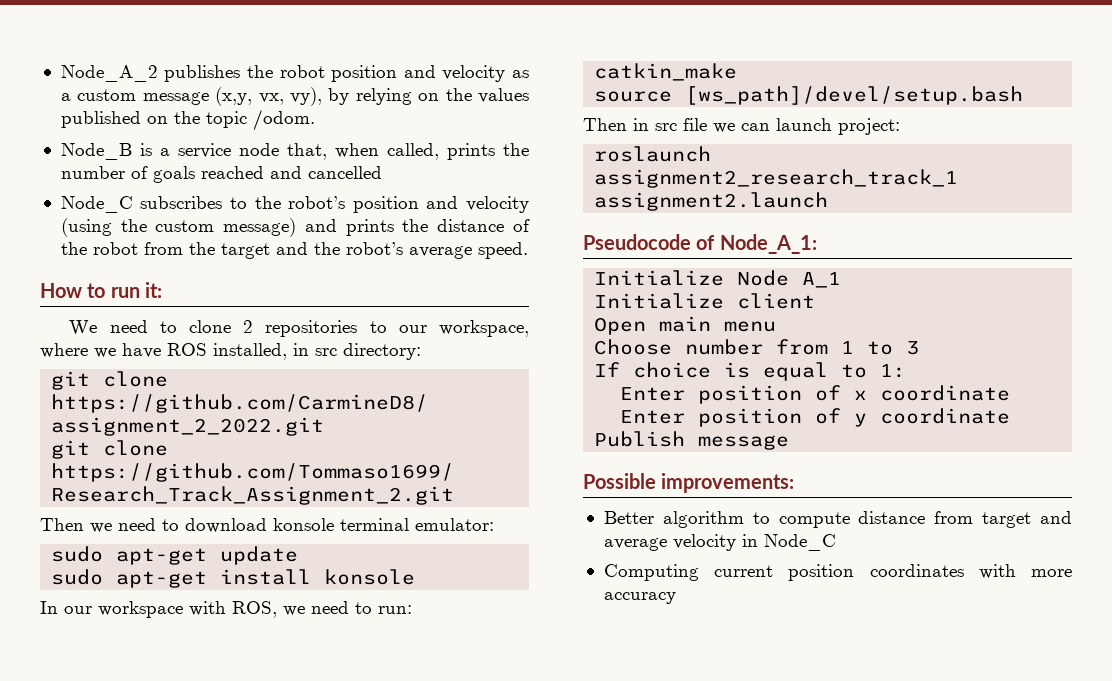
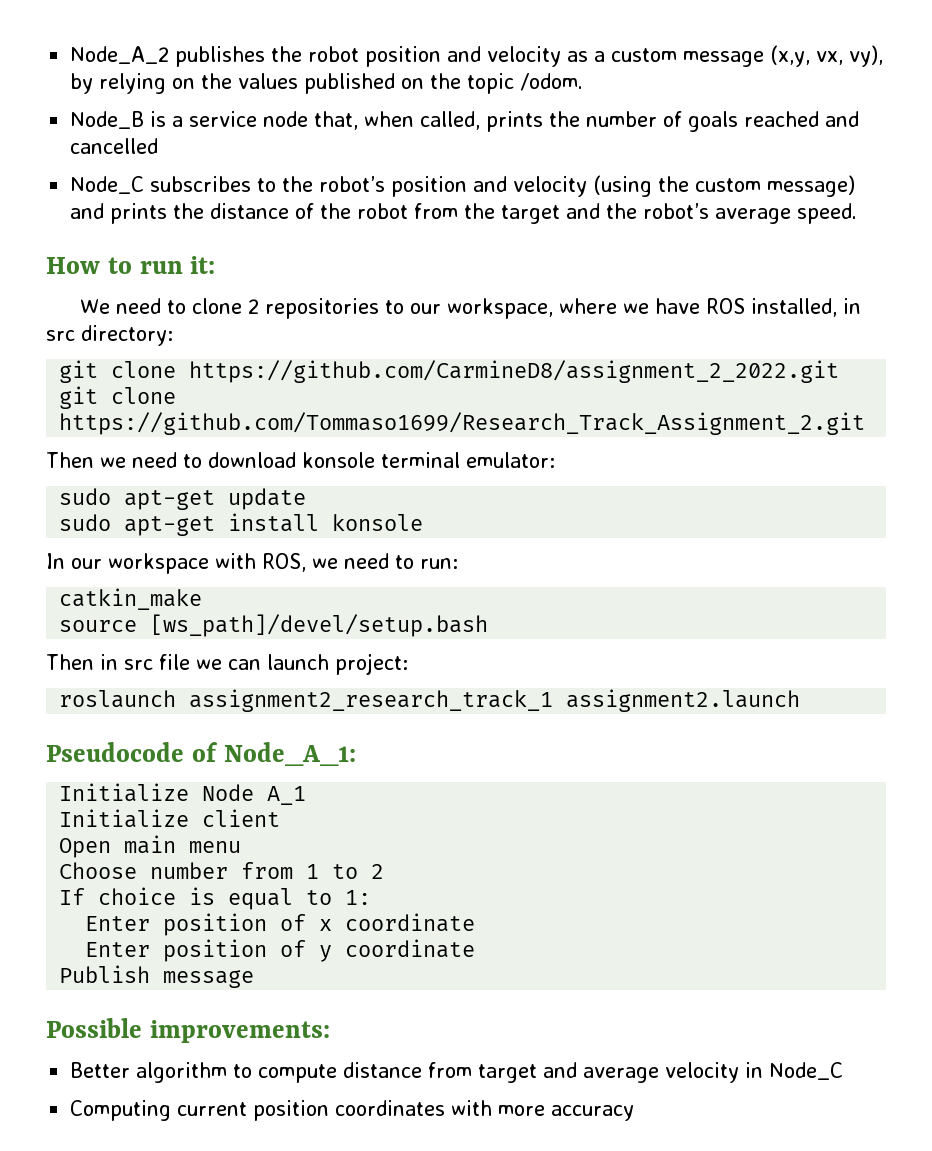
[906,341,920,355] 3 -> [371,864,385,879] 2

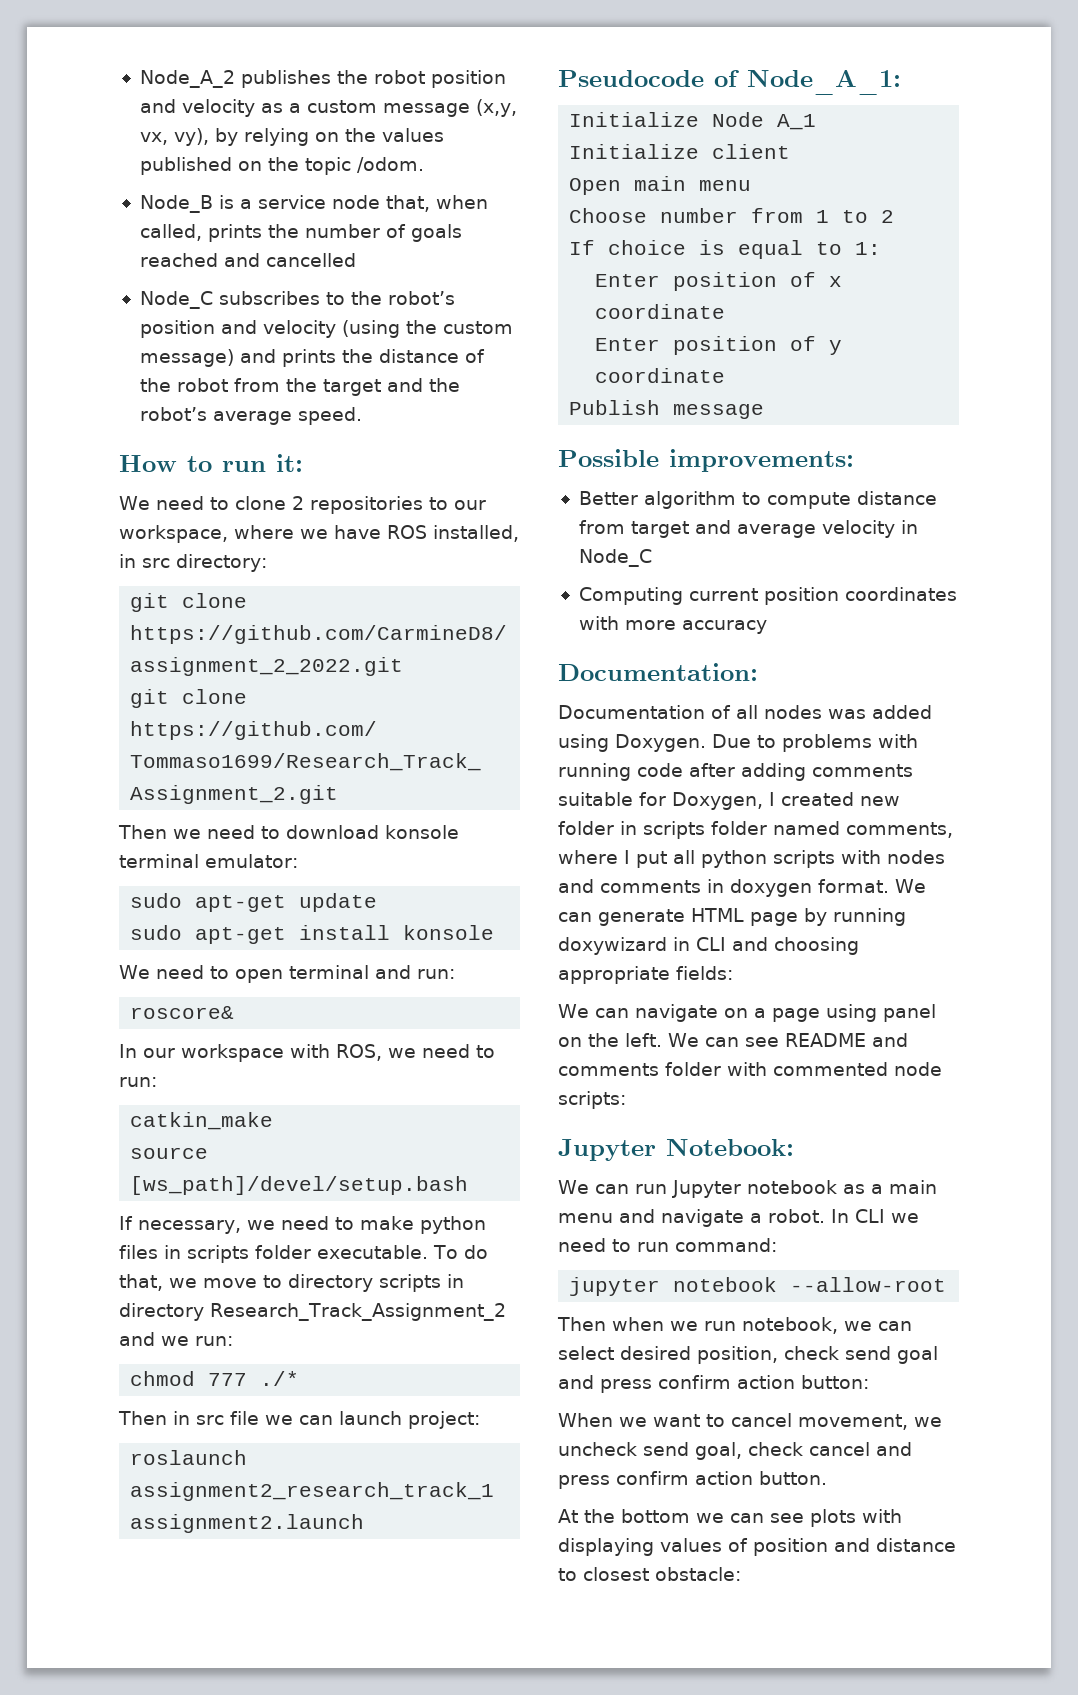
(424, 522) none -> [119,965,455,983] [130,1006,235,1019] // We need to open terminal and run: // roscore&
(489, 625) none -> [119,1216,486,1234] [119,1245,488,1263] [119,1274,464,1292] [119,1303,506,1321] [119,1332,233,1346] [130,1371,300,1386] // If necessary, we need to make python files in scripts folder executable. To do that, we move to directory scripts in directory Research_Track_Assignment_2 and we run: // chmod 777 ./*
(635, 1113) none -> [558,663,758,681] [558,705,932,719] [558,734,918,752] [558,763,913,781] [558,792,900,810] [558,821,953,839] [558,850,945,868] [558,879,926,897] [558,908,906,926] [558,937,859,955] [558,966,733,984] [558,1004,936,1022] [558,1033,908,1047] [558,1062,942,1076] [558,1091,626,1109] [558,1139,794,1161] [558,1180,937,1198] [558,1209,919,1227] [558,1238,777,1252] [569,1277,947,1296] [557,1317,912,1334] [558,1346,938,1364] [558,1375,869,1393] [558,1413,942,1430] [558,1442,912,1460] [558,1471,827,1489] [558,1509,902,1527] [558,1538,956,1556] [558,1567,741,1581] // Documentation: // Documentation of all nodes was added using Doxygen. Due to problems with running code after adding comments suitable for Doxygen, I created new folder in scripts folder named comments, where I put all python scripts with nodes and comments in doxygen format. We can generate HTML page by running doxywizard in CLI and choosing appropriate fields: // We can navigate on a page using panel on the left. We can see README and comments folder with commented node scripts: // Jupyter Notebook: // We can run Jupyter notebook as a main menu and navigate a robot. In CLI we need to run command: // jupyter notebook --allow-root // Then when we run notebook, we can select desired position, check send goal and press confirm action button: // When we want to cancel movement, we uncheck send goal, check cancel and press confirm action button. // At the bottom we can see plots with displaying values of position and distance to closest obstacle:

